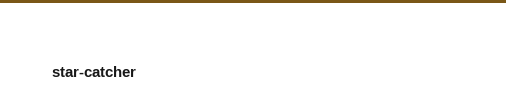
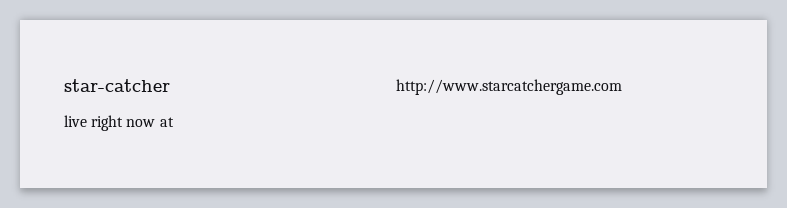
(136, 71) none -> [64,115,174,131] [396,79,622,95] // live right now at http://www.starcatchergame.com

